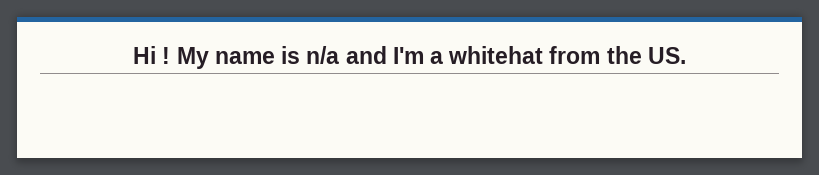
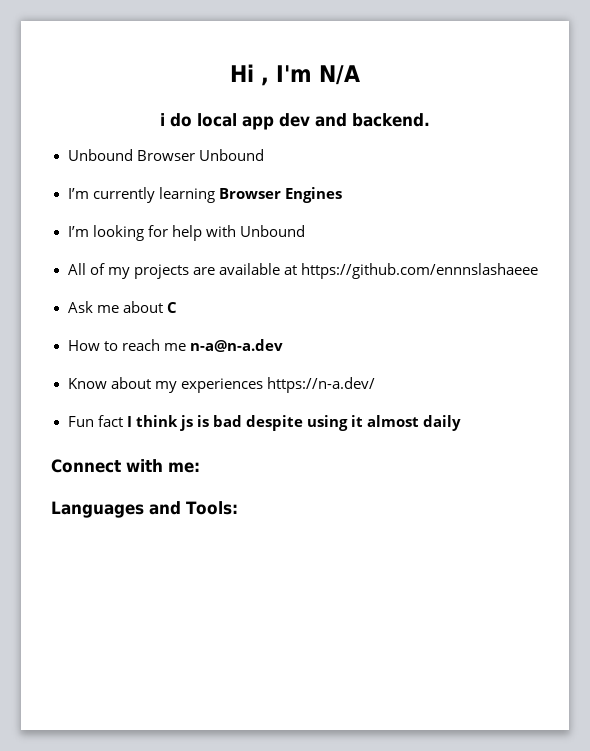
[162,46,686,69] ! My name is n/a and I'm a whitehat from the US. -> [261,65,360,86] [160,113,430,130] [67,149,264,161] [67,187,342,203] [67,225,305,241] [67,263,538,279] [67,301,177,313] [67,339,283,352] [67,377,375,393] [67,415,462,431] [51,459,200,473] [51,501,238,518] , I'm N/A // i do local app dev and backend. // Unbound Browser Unbound // I’m currently learning Browser Engines // I’m looking for help with Unbound // All of my projects are available at https://github.com/ennnslashaeee // Ask me about C // How to reach me n-a@n-a.dev // Know about my experiences https://n-a.dev/ // Fun fact I think js is bad despite using it almost daily // Connect with me: // Languages and Tools:

